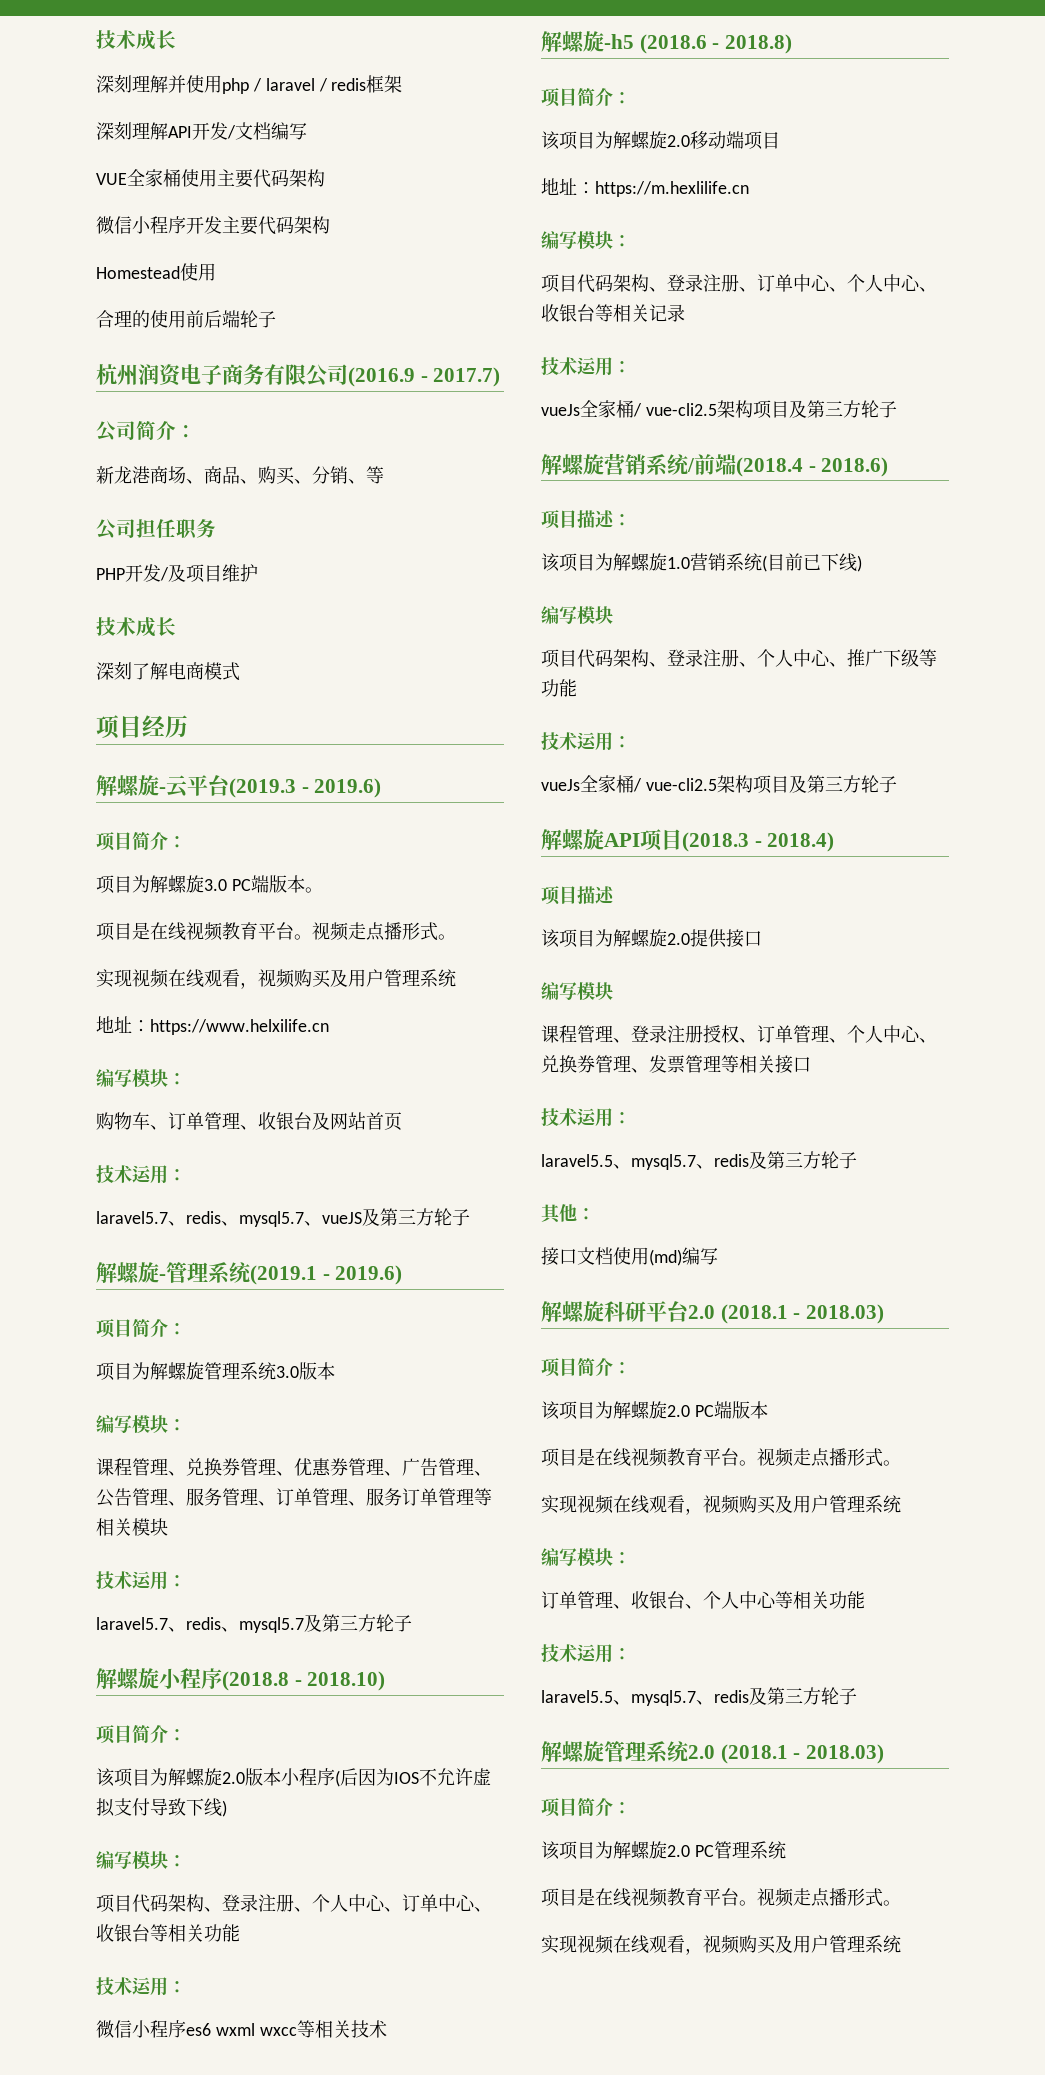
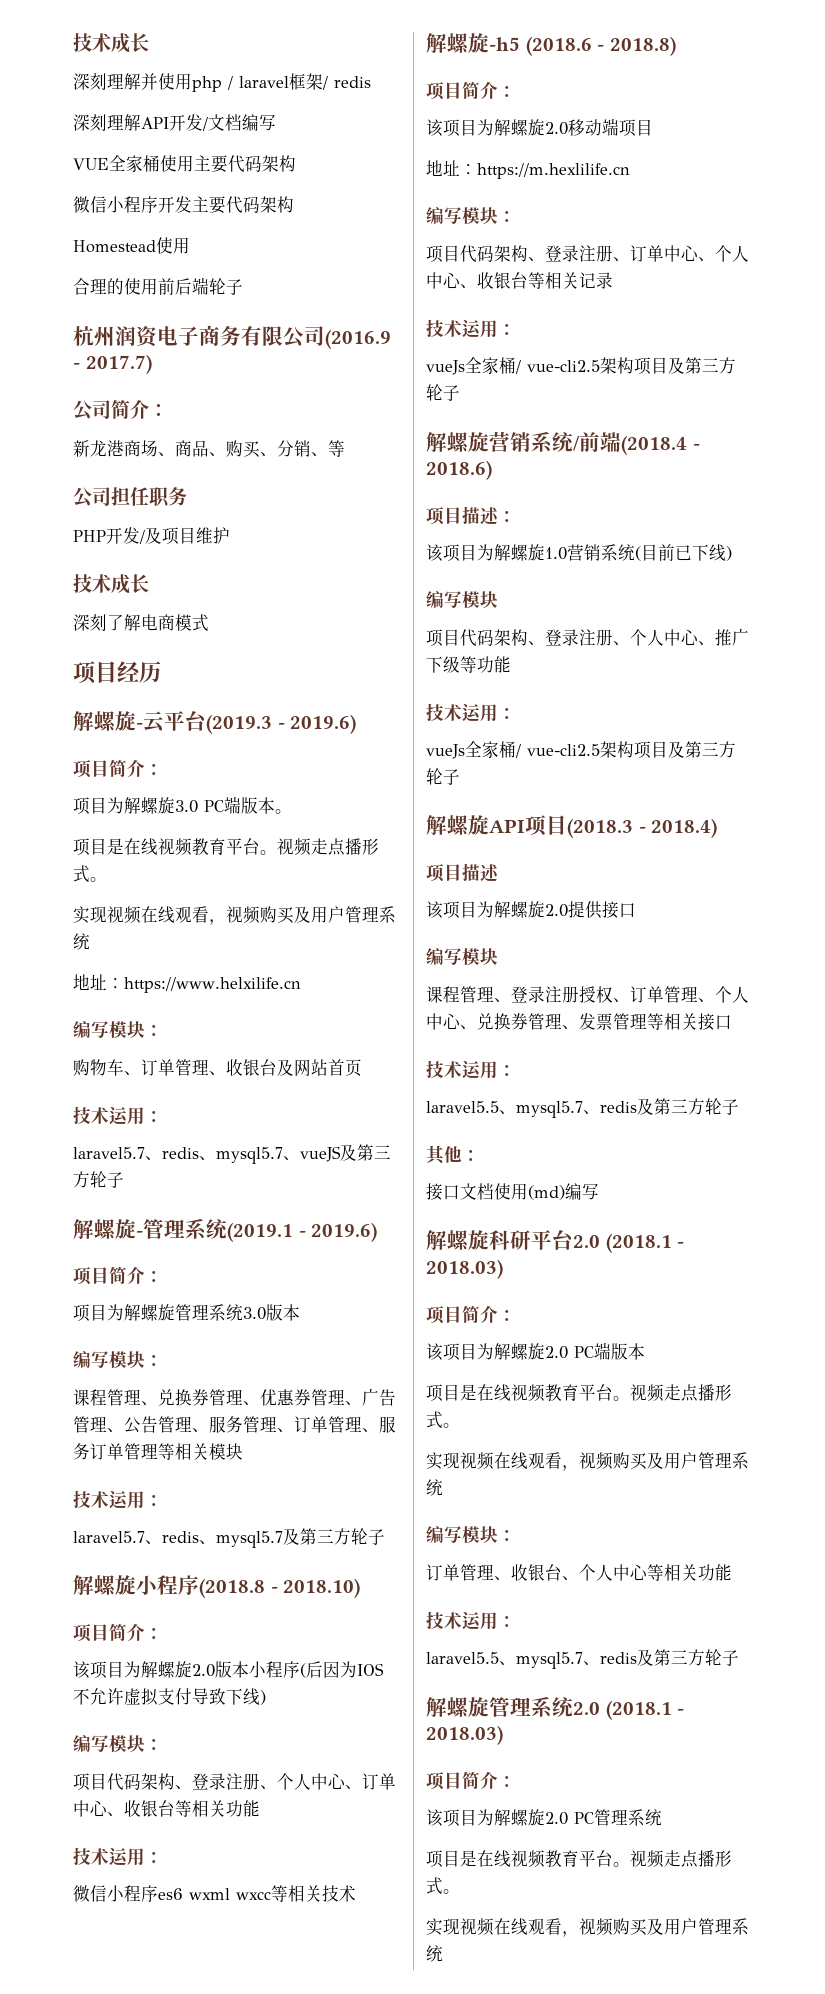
(315, 84) none -> [289,73,323,90] 框架
[366,75,403,93] 框架 -> (371, 82) none

